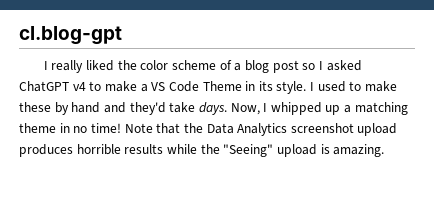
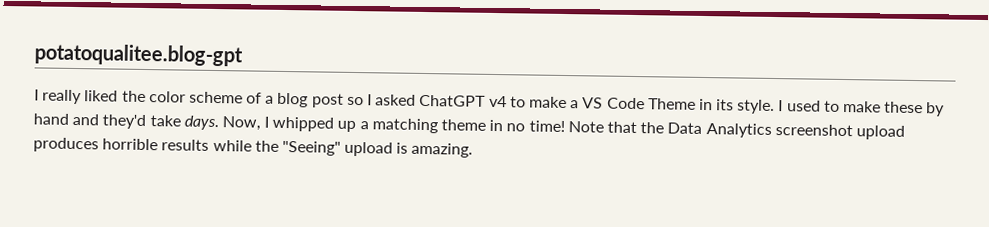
[19,26,122,45] cl.blog-gpt -> [34,43,243,67] potatoqualitee.blog-gpt

